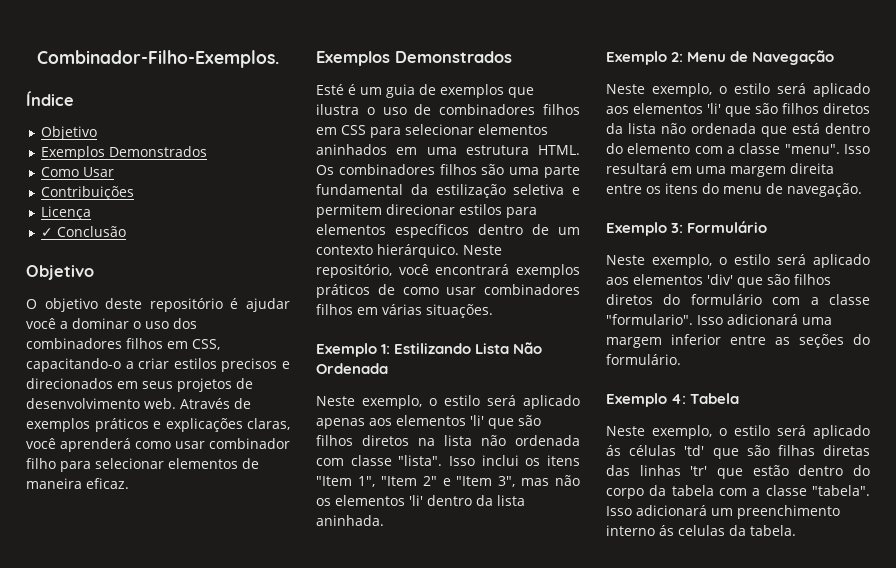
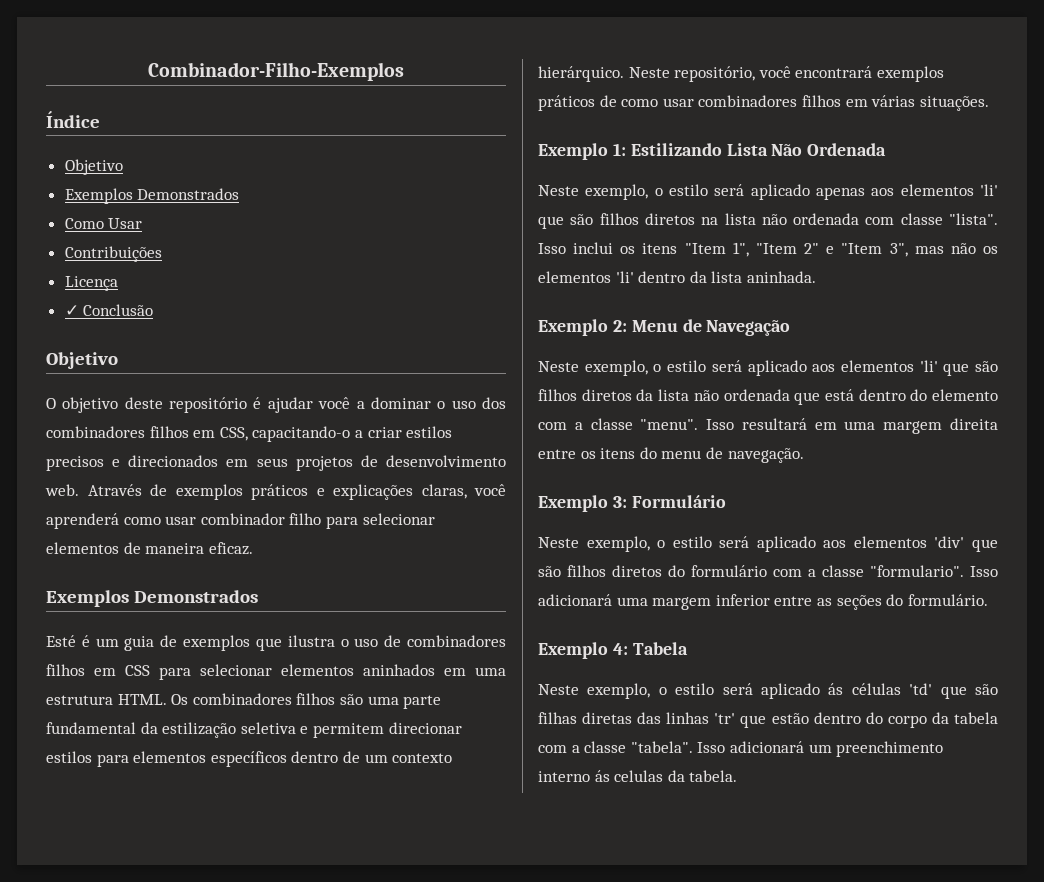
[37,50,279,68] Combinador-Filho-Exemplos. -> [148,62,404,81] Combinador-Filho-Exemplos

